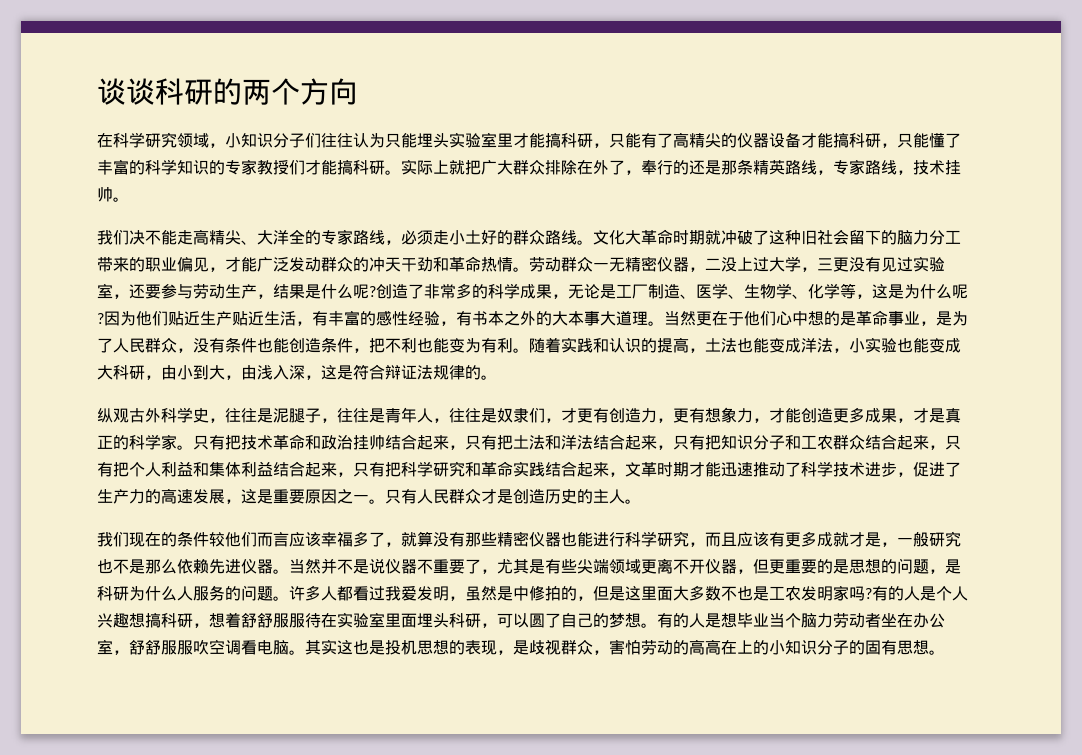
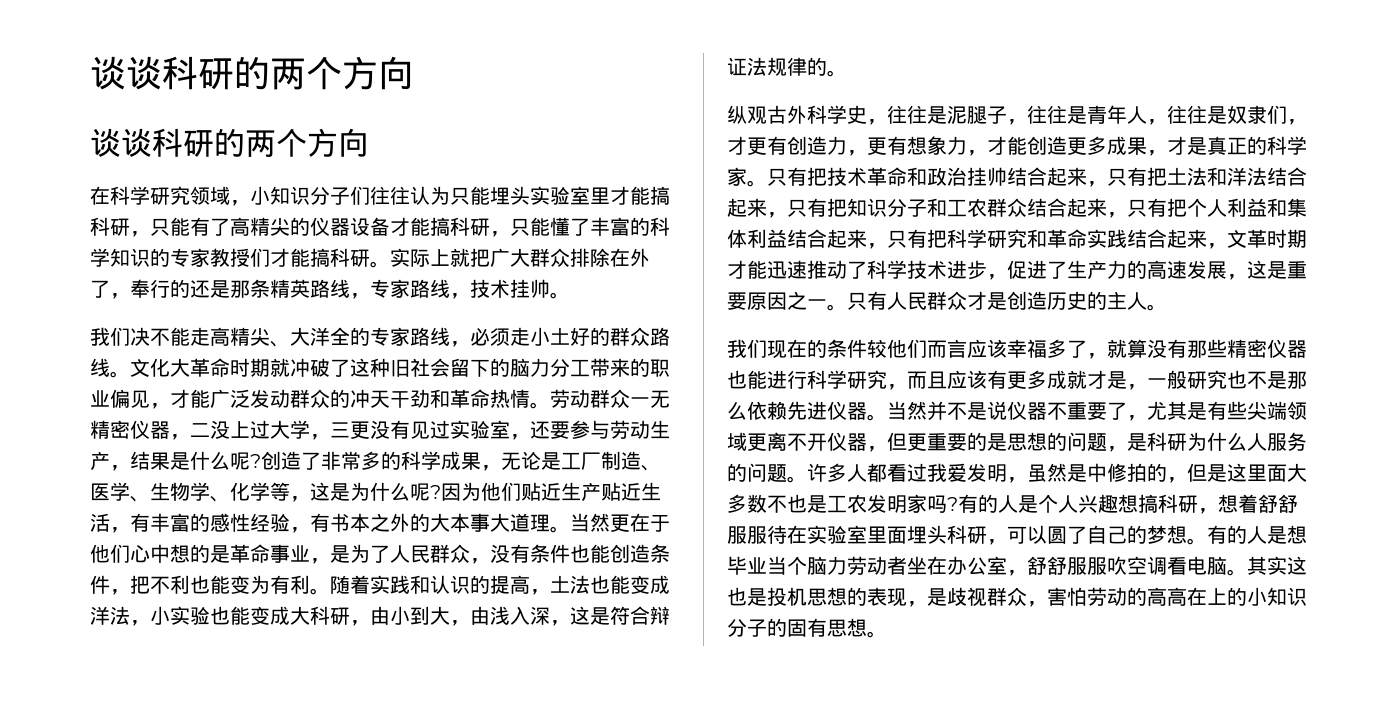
[97,78,358,105] 谈谈科研的两个方向 -> [90,56,414,90] [90,128,369,157] 谈谈科研的两个方向 // 谈谈科研的两个方向

